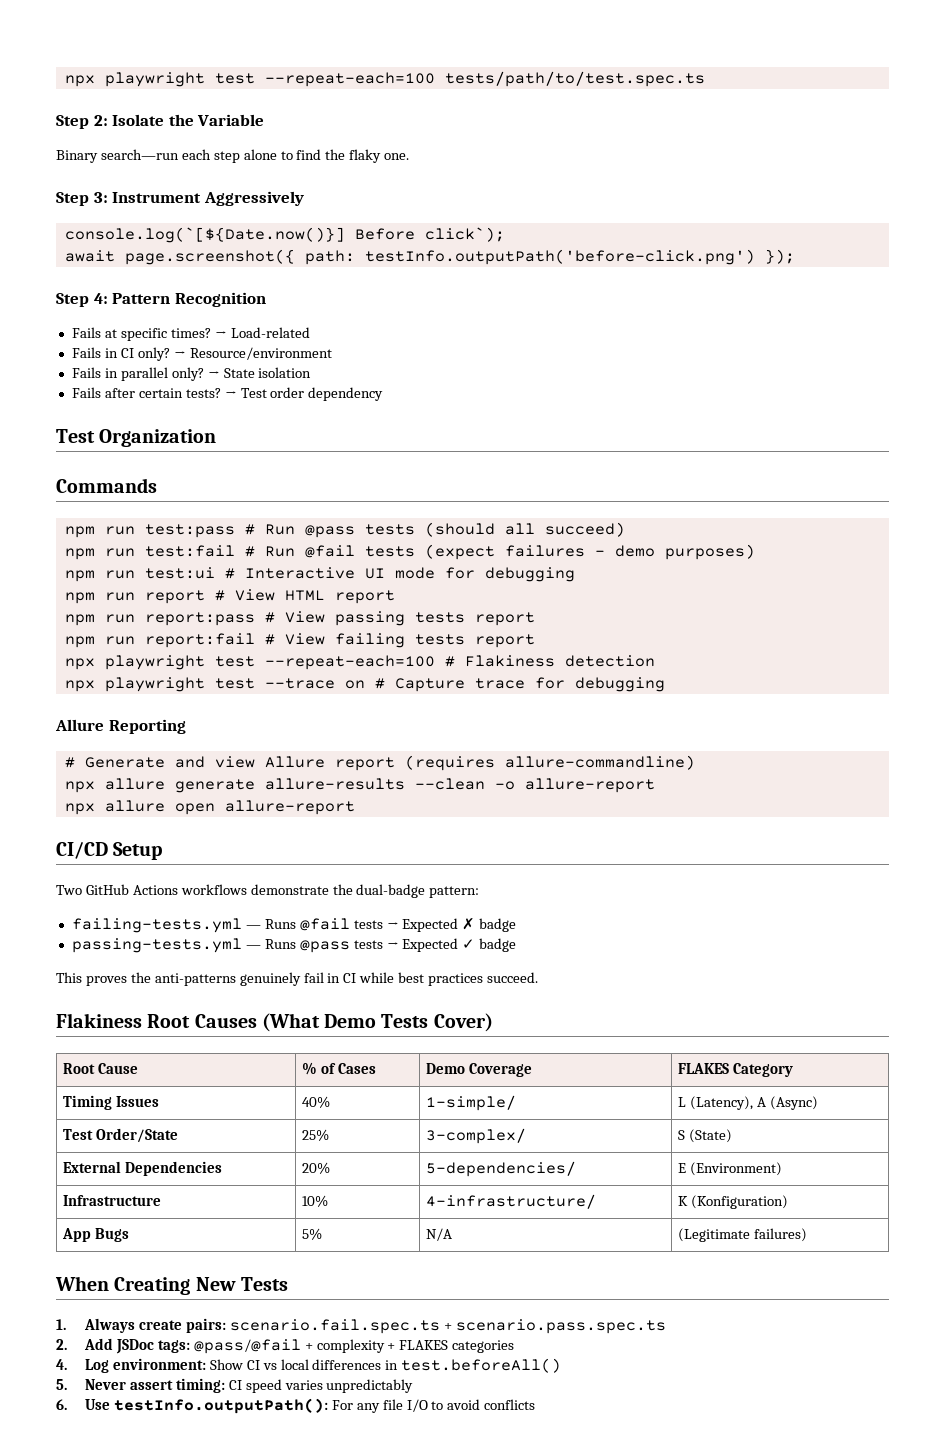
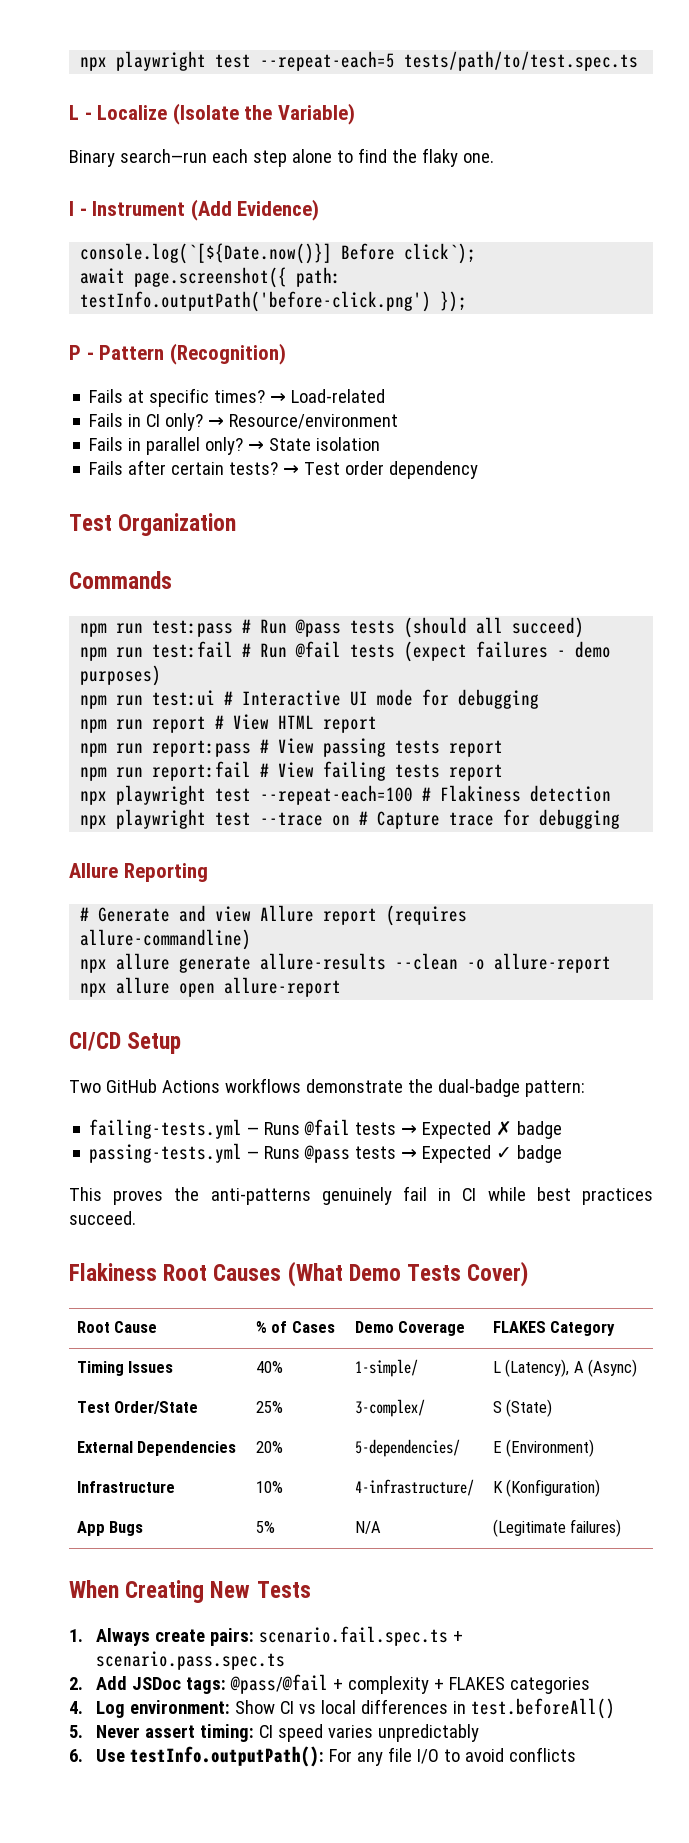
[64,72,435,87] npx playwright test --repeat-each=100 -> [80,51,396,71] npx playwright test --repeat-each=5
[56,114,265,129] Step 2: Isolate the Variable -> [69,103,355,125] L - Localize (Isolate the Variable)
[56,191,304,206] Step 3: Instrument Aggressively -> [69,199,320,221] I - Instrument (Add Evidence)
[56,292,266,307] Step 4: Pattern Recognition -> [69,343,286,365] P - Pattern (Recognition)

